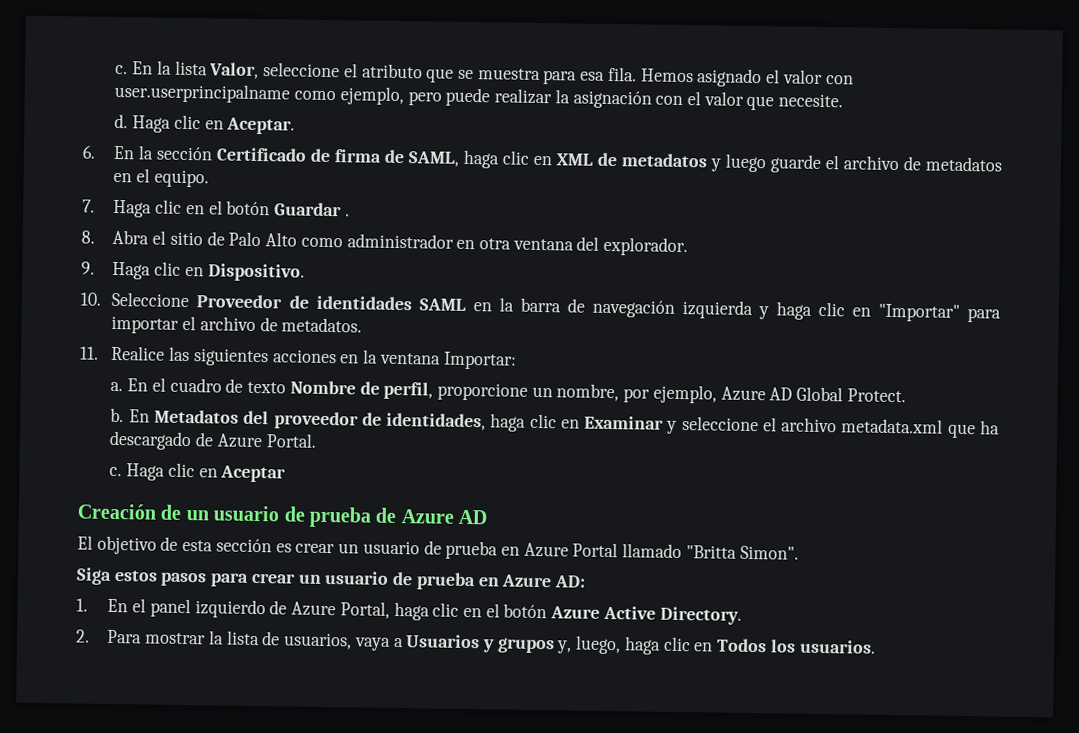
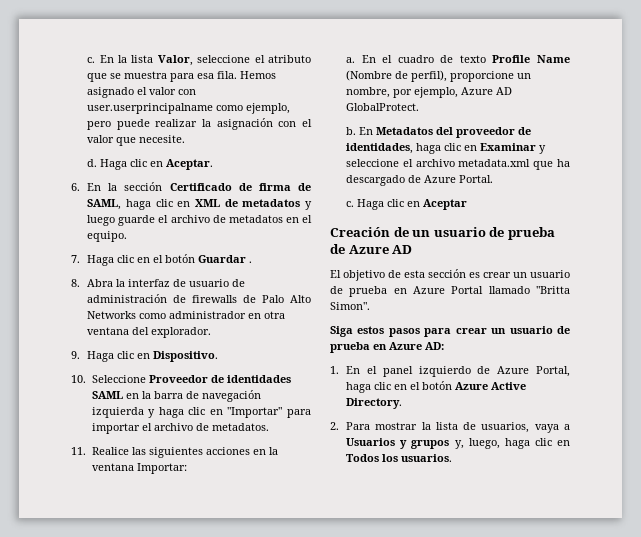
[152,230,203,246] el sitio -> [116,279,246,287] [87,294,238,303] la interfaz de usuario de administración de firewalls
(298, 239) none -> [87,311,137,319] Networks
[289,380,434,400] Nombre de perfil, -> [492,55,570,63] [346,70,448,82] Profile Name (Nombre de perfil),
[796,386,906,403] Global Protect. -> [346,103,420,111] GlobalProtect.

